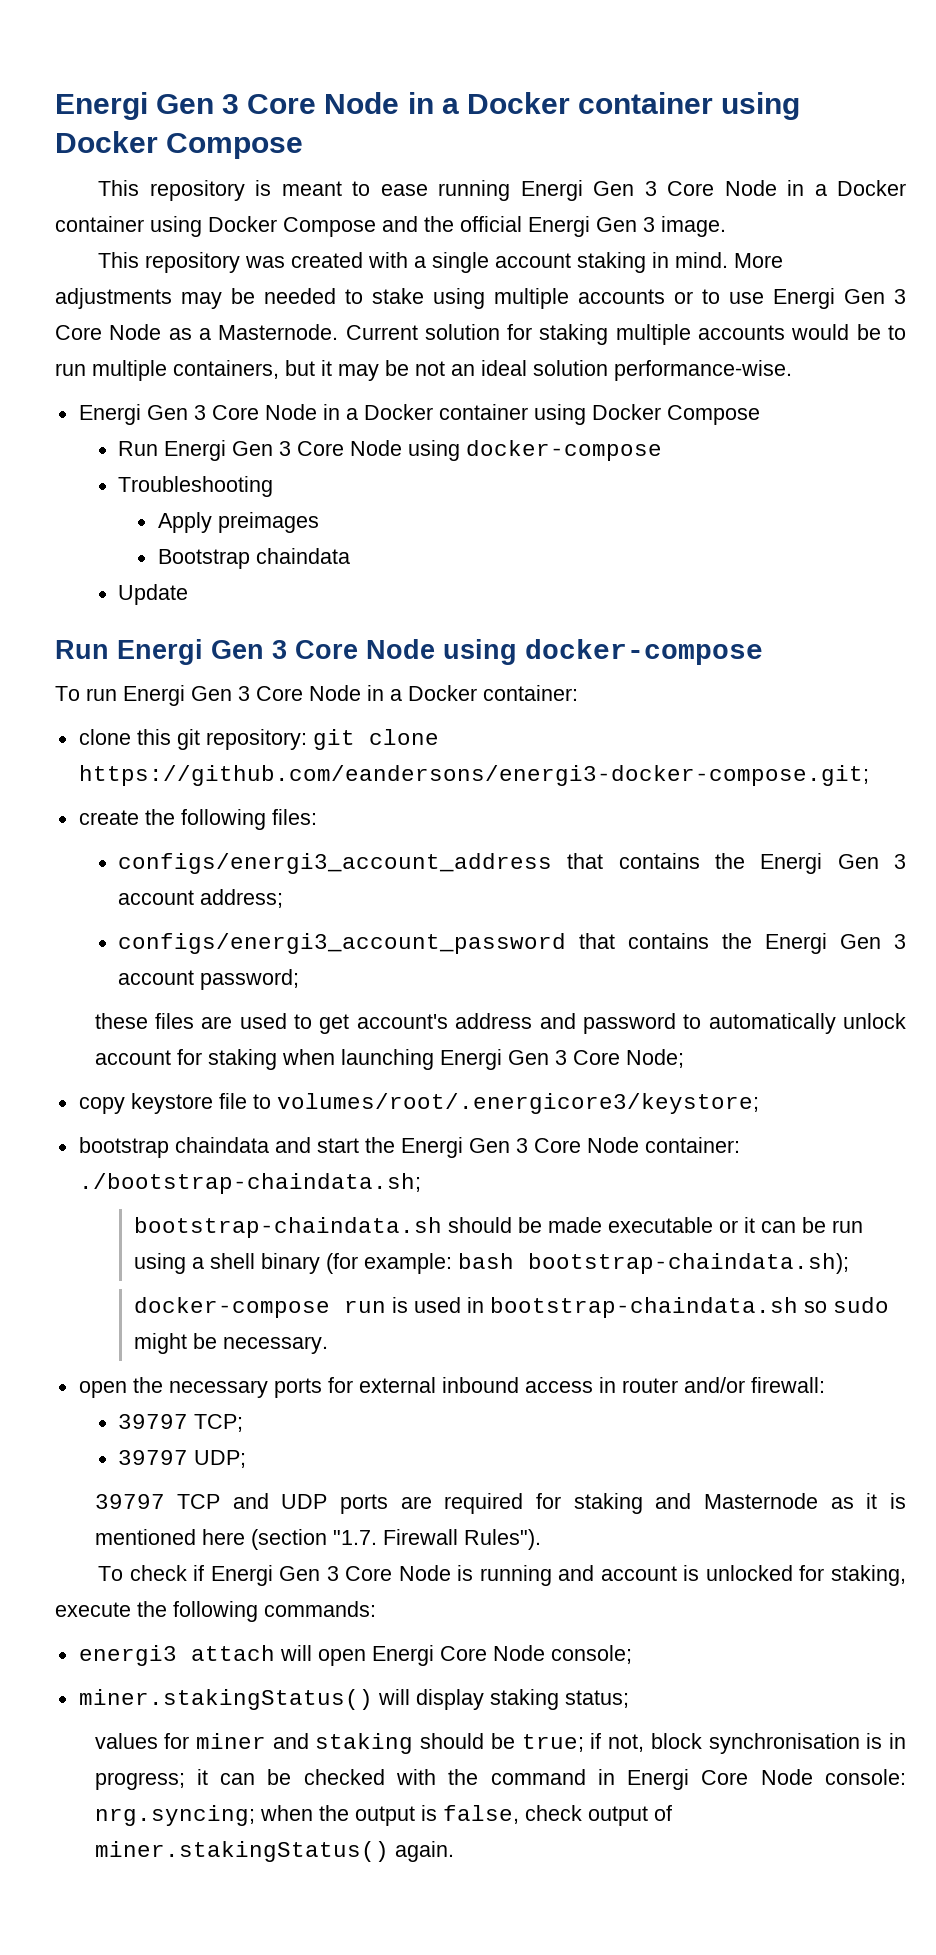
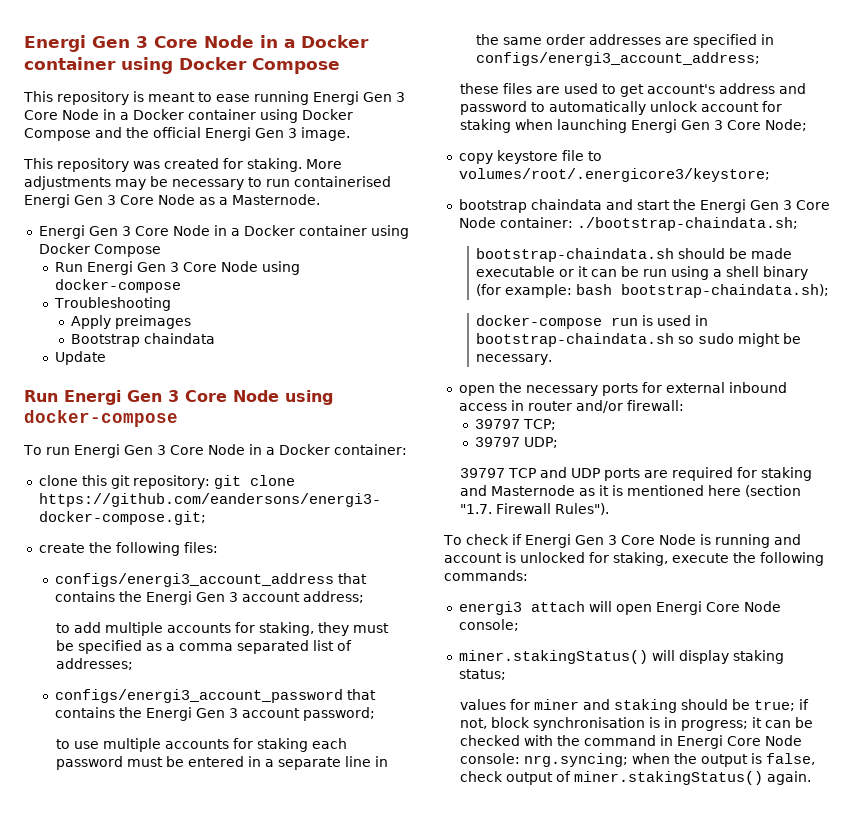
[368,252,784,273] [55,288,764,309] with a single account staking in mind. More adjustments may be needed to stake using multiple accounts or to use -> [223,158,342,172] [24,176,391,190] for staking. More adjustments may be necessary to run containerised
[345,324,906,345] [55,360,792,381] Current solution for staking multiple accounts would be to run multiple containers, but it may be not an ideal solution performance-wise. -> (320, 199) none
(284, 898) none -> [56,622,390,636] [56,640,353,654] [56,658,134,670] // to add multiple accounts for staking, they must be specified as a comma separated list of addresses;
(300, 979) none -> [56,738,348,752] [56,756,389,770] [476,34,775,48] [476,52,761,66] // to use multiple accounts for staking each password must be entered in a separate line in the same order addresses are specified in configs/energi3_account_address;

